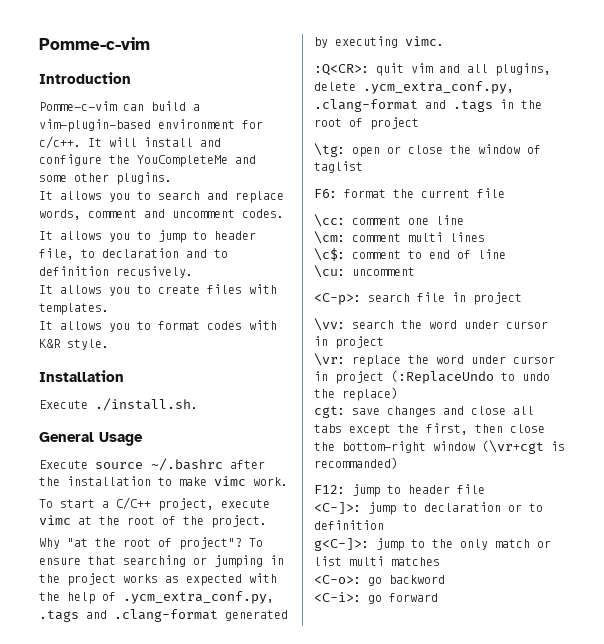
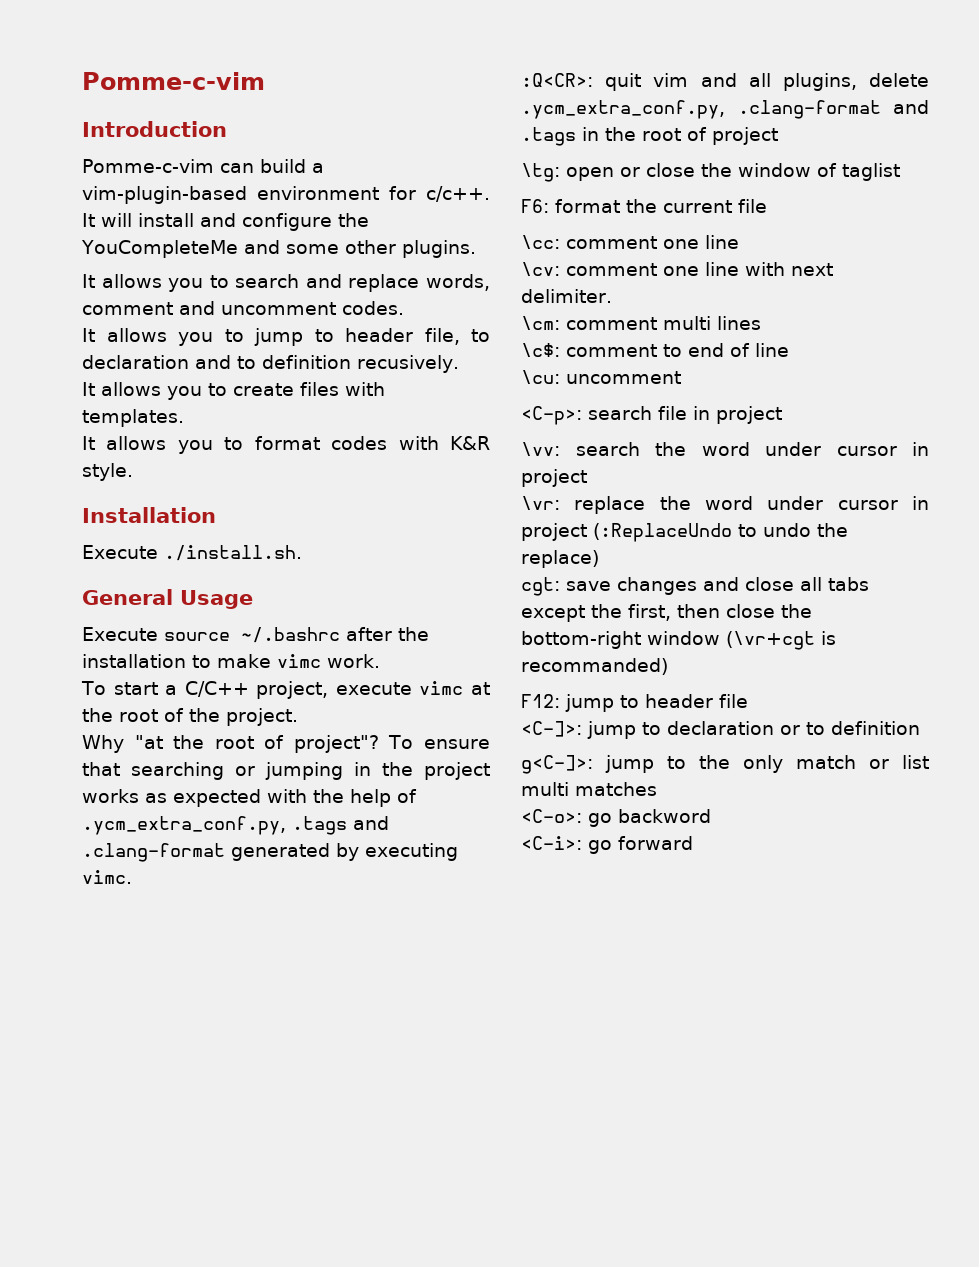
(464, 220) none -> [521,262,833,276] [521,289,612,303] // \cv: comment one line with next delimiter.

